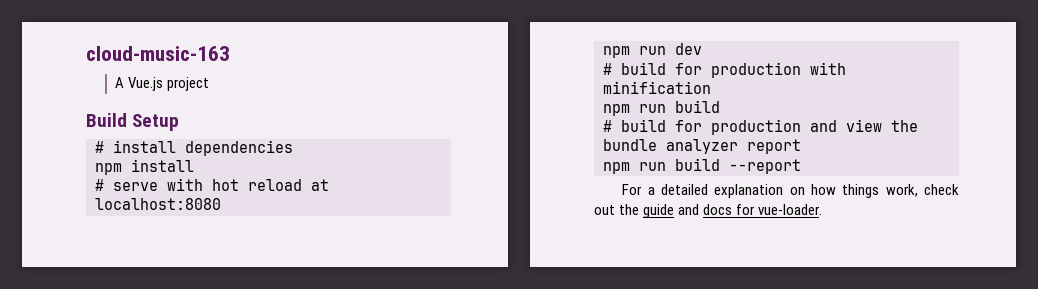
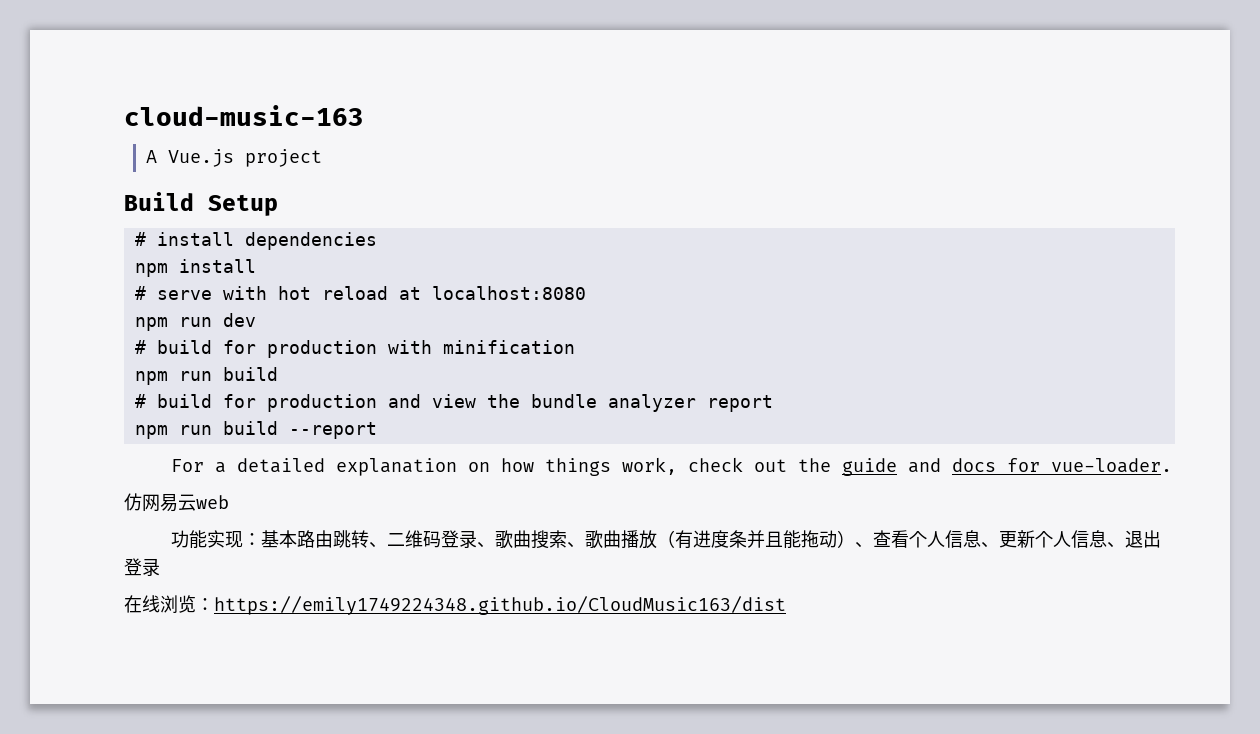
(823, 209) none -> [124,493,229,512] [170,530,1161,549] [124,558,160,576] [124,595,786,615] // 仿网易云web // 功能实现：基本路由跳转、二维码登录、歌曲搜索、歌曲播放（有进度条并且能拖动）、查看个人信息、更新个人信息、退出登录 // 在线浏览：https://emily1749224348.github.io/CloudMusic163/dist

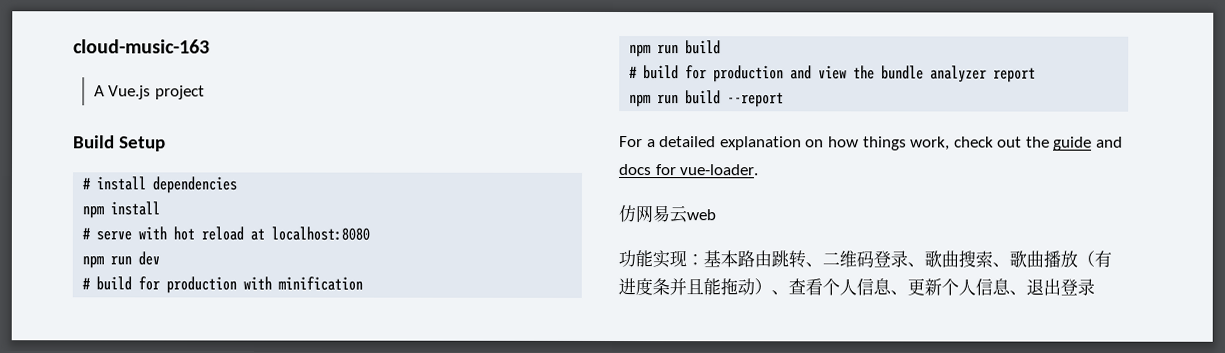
[124,595,786,615] // 在线浏览：https://emily1749224348.github.io/CloudMusic163/dist -> (1095, 287) none

